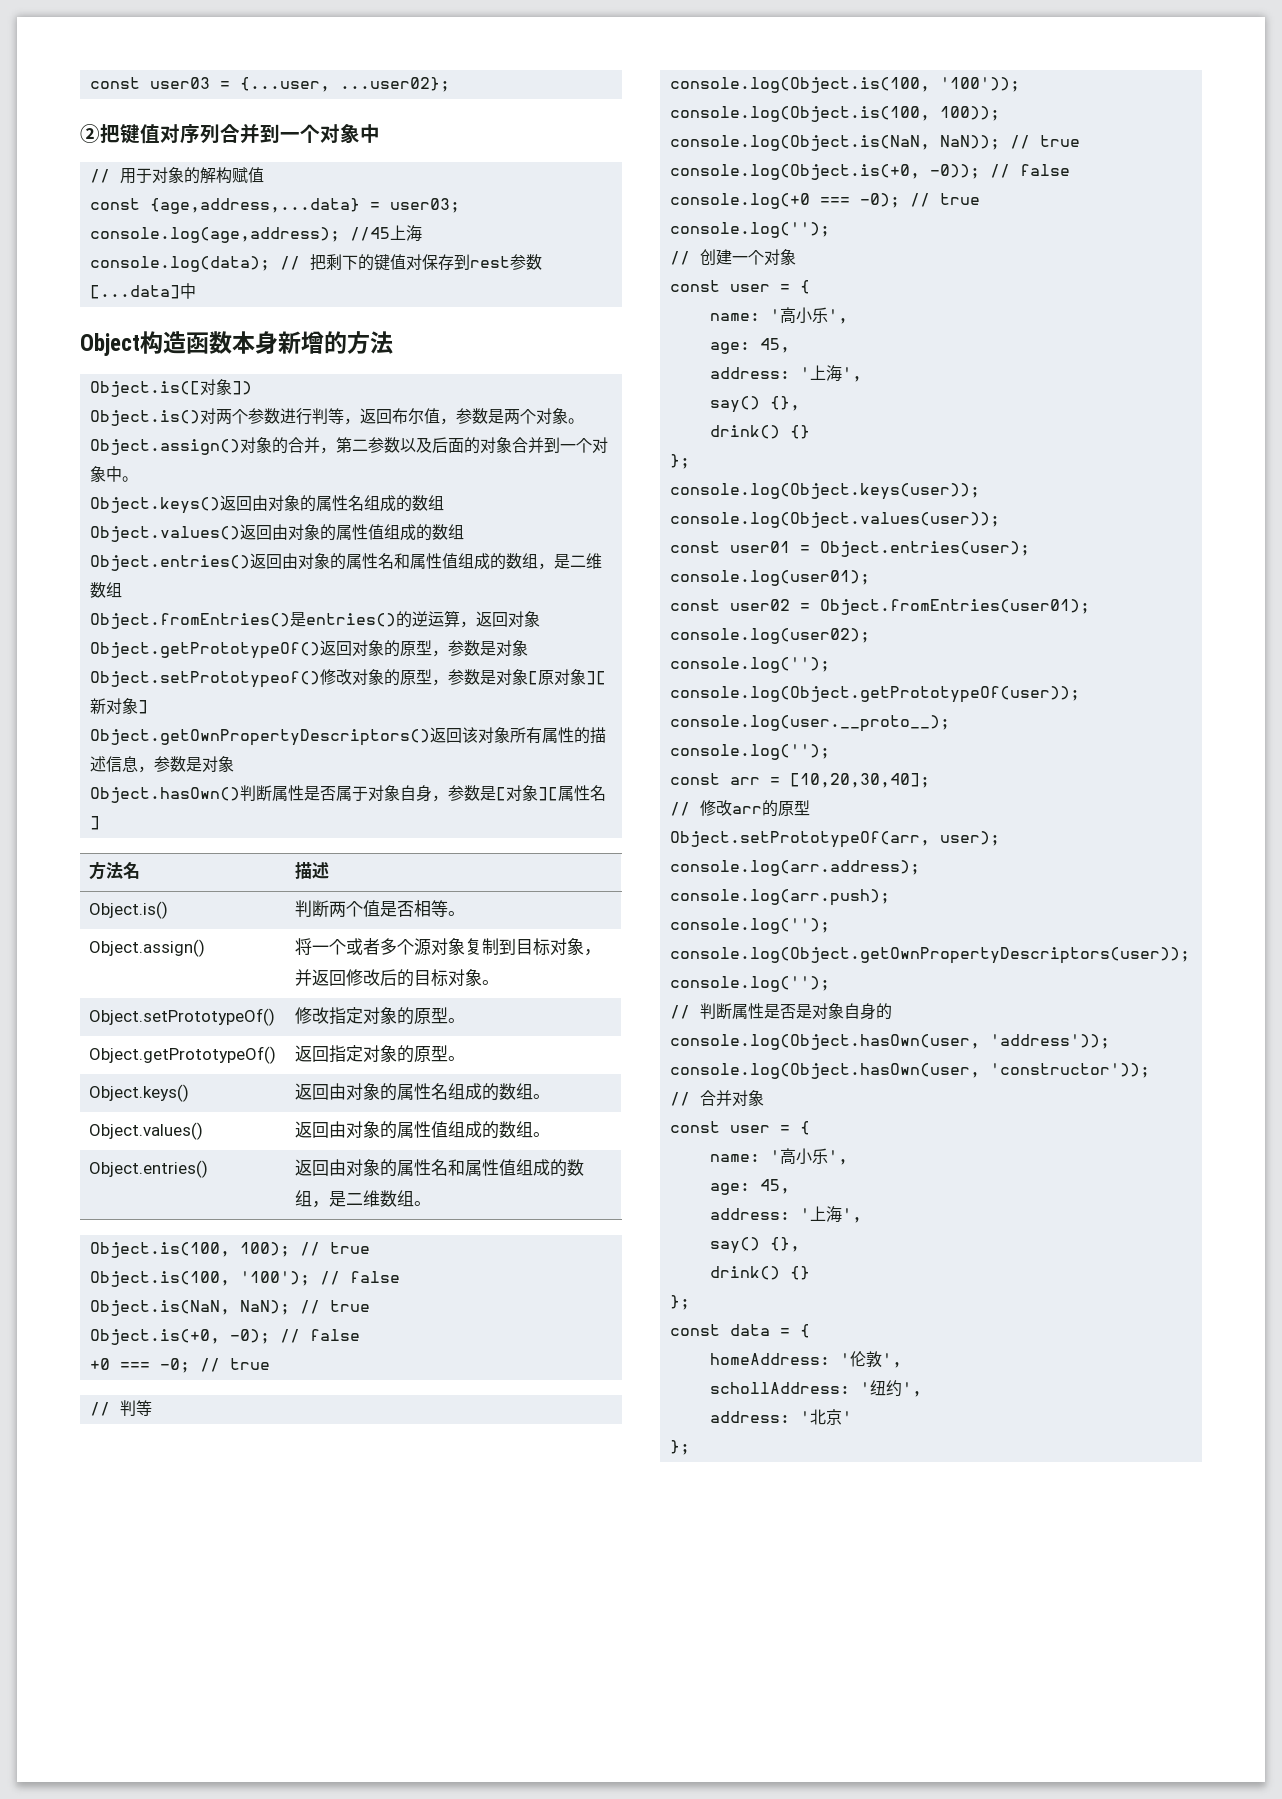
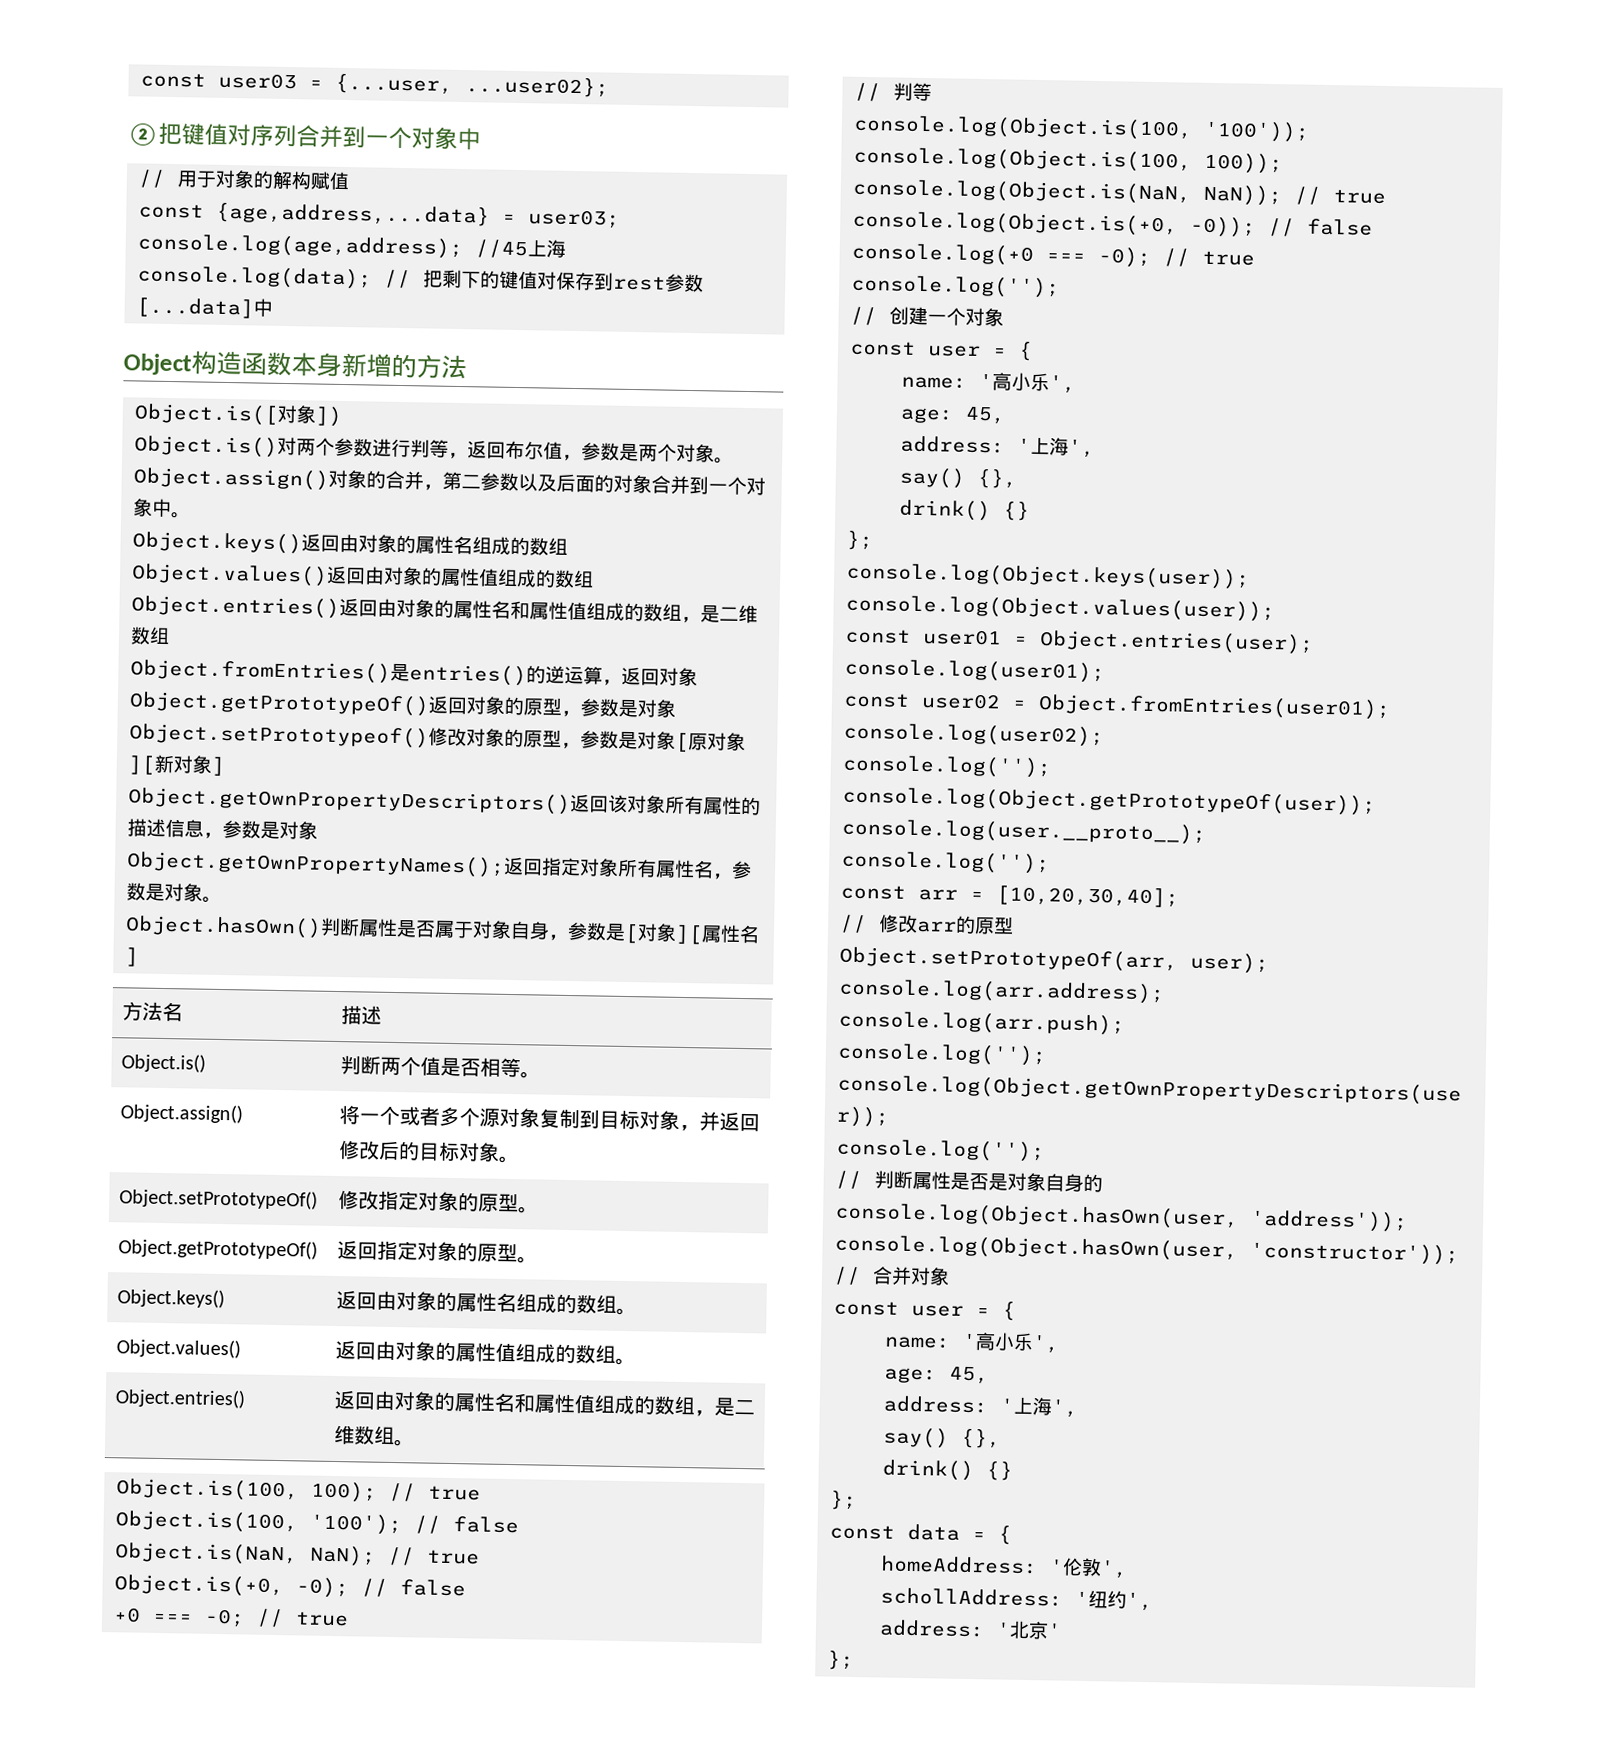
(235, 764) none -> [126,851,752,880] [126,882,222,903] // Object.getOwnPropertyNames();返回指定对象所有属性名，参数是对象。

